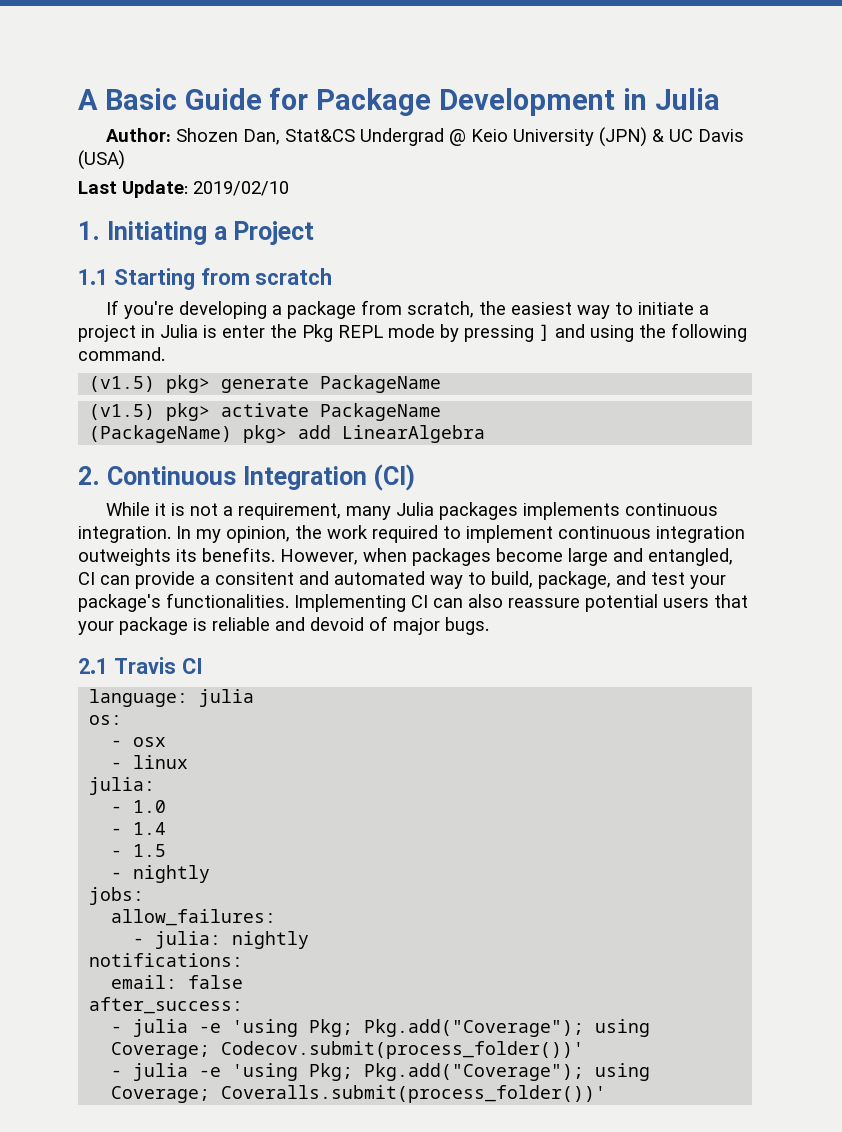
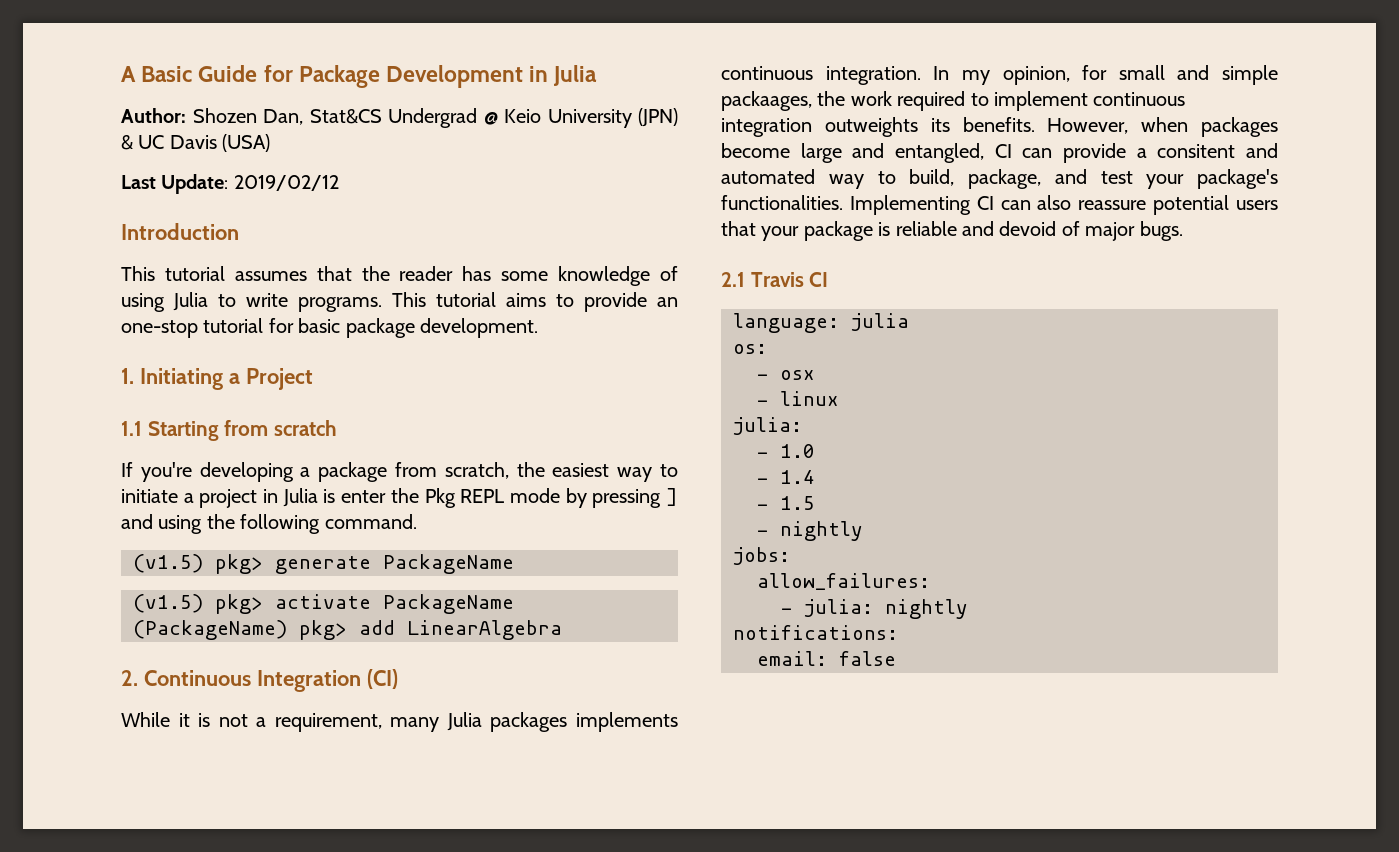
[193,181,289,196] 2019/02/10 -> [233,175,339,191] [121,223,239,240] [121,266,679,286] [121,292,678,312] [121,318,538,338] 2019/02/12 // Introduction // This tutorial assumes that the reader has some knowledge of using Julia to write programs. This tutorial aims to provide an one-stop tutorial for basic package development.
(290, 534) none -> [1082,65,1278,85] [721,91,812,111] for small and simple packaages,
[89,997,244,1014] [111,1019,651,1037] [111,1041,585,1059] [111,1063,651,1081] [111,1085,607,1103] // after_success: // - julia -e 'using Pkg; Pkg.add("Coverage"); using Coverage; Codecov.submit(process_folder())' // - julia -e 'using Pkg; Pkg.add("Coverage"); using Coverage; Coveralls.submit(process_folder())' -> (896, 658) none

